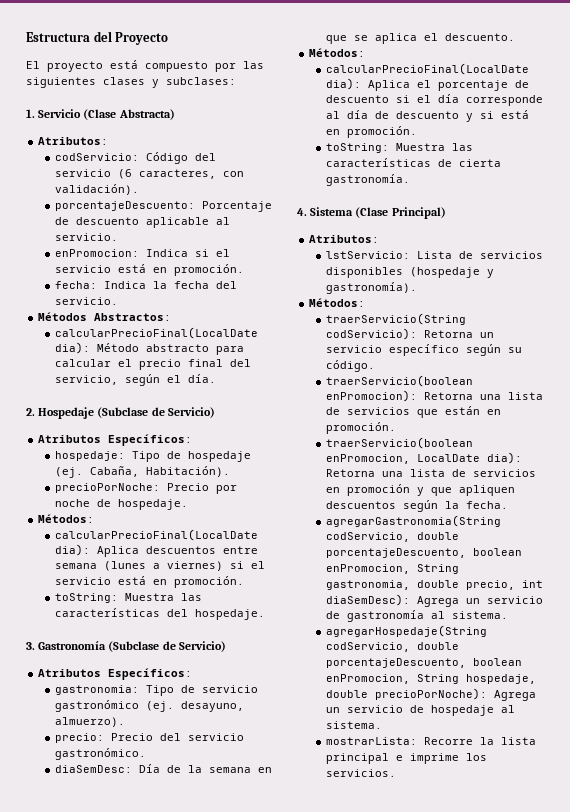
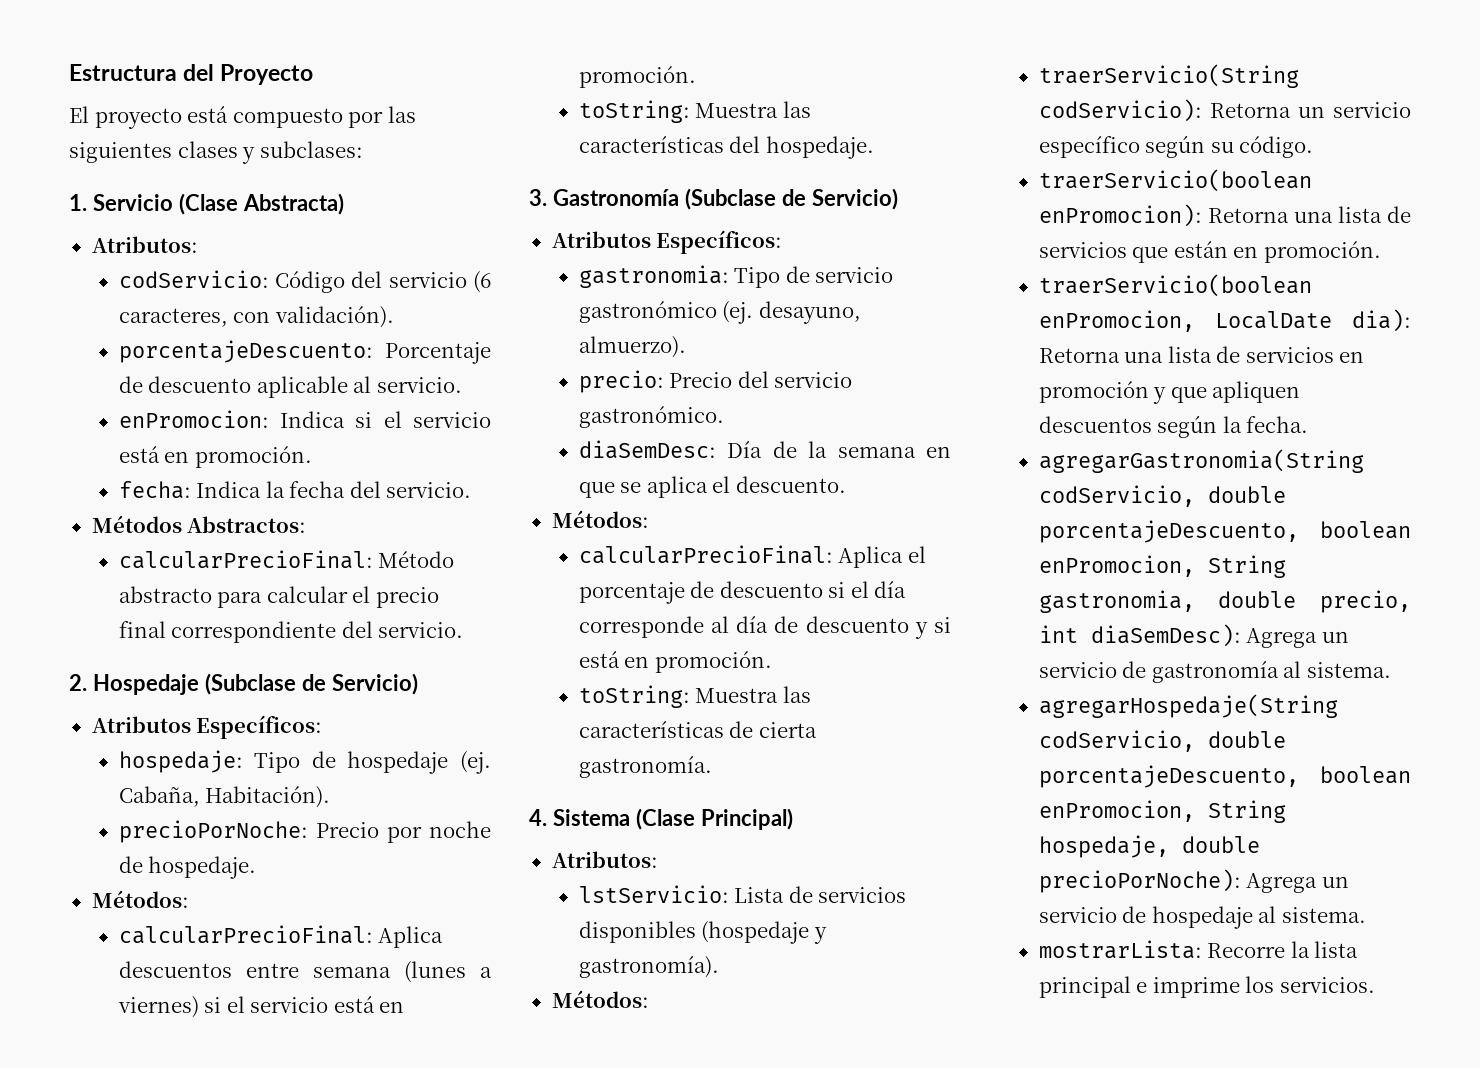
[54,327,258,339] [54,342,90,354] calcularPrecioFinal(LocalDate dia): -> [118,550,373,569] calcularPrecioFinal:
[229,359,251,367] [54,374,216,386] del servicio, según el día. -> [171,621,464,643] correspondiente del servicio.
[54,529,258,541] [54,544,90,556] calcularPrecioFinal(LocalDate dia): -> [118,925,373,944] calcularPrecioFinal:
[325,63,529,75] [325,78,361,90] calcularPrecioFinal(LocalDate dia): -> [578,545,833,564] calcularPrecioFinal:

